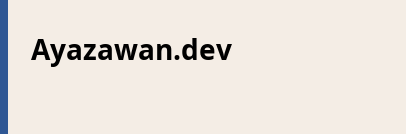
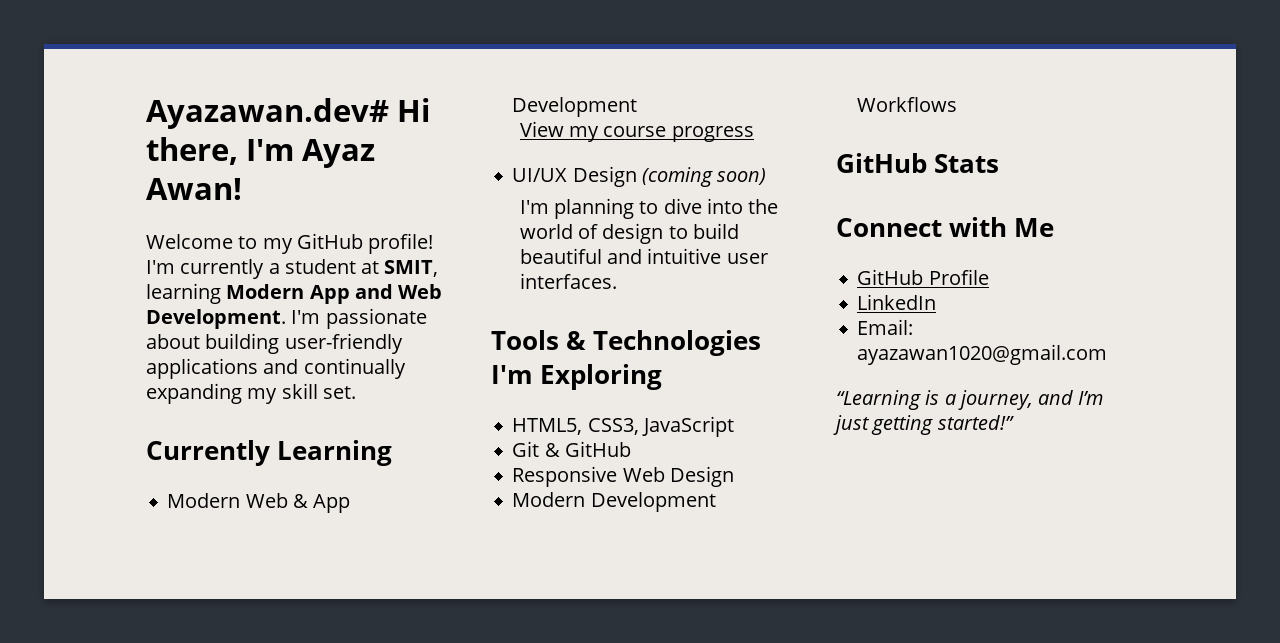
[31,38,232,67] Ayazawan.dev -> [146,98,431,129] [146,137,376,168] [146,178,242,200] [146,233,434,254] [146,259,439,279] [146,283,443,304] [146,308,427,329] [146,333,403,354] [146,358,406,379] [146,383,356,404] [146,440,393,466] [167,493,351,513] [512,97,638,117] [519,121,754,142] [512,166,767,187] [519,198,779,219] [519,223,739,244] [519,248,768,264] [519,273,617,289] [491,330,762,356] [491,364,663,390] [512,416,734,437] [512,441,631,457] [512,466,734,487] [512,492,716,512] [857,97,958,112] [836,153,1000,173] [836,217,1055,237] [857,269,989,285] [857,294,937,310] [857,319,914,335] [857,344,1108,365] [836,390,1104,410] [833,415,1014,435] Ayazawan.dev# Hi there, I'm Ayaz Awan! // Welcome to my GitHub profile! I'm currently a student at SMIT, learning Modern App and Web Development. I'm passionate about building user-friendly applications and continually expanding my skill set. // Currently Learning // Modern Web & App Development // View my course progress // UI/UX Design (coming soon) // I'm planning to dive into the world of design to build beautiful and intuitive user interfaces. // Tools & Technologies I'm Exploring // HTML5, CSS3, JavaScript // Git & GitHub // Responsive Web Design // Modern Development Workflows // GitHub Stats // Connect with Me // GitHub Profile // LinkedIn // Email: ayazawan1020@gmail.com // “Learning is a journey, and I’m just getting started!”

